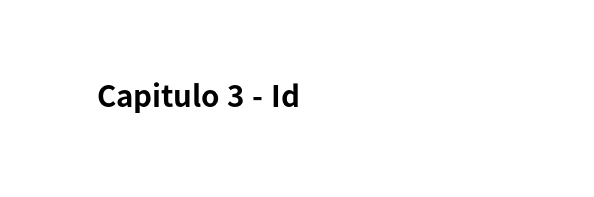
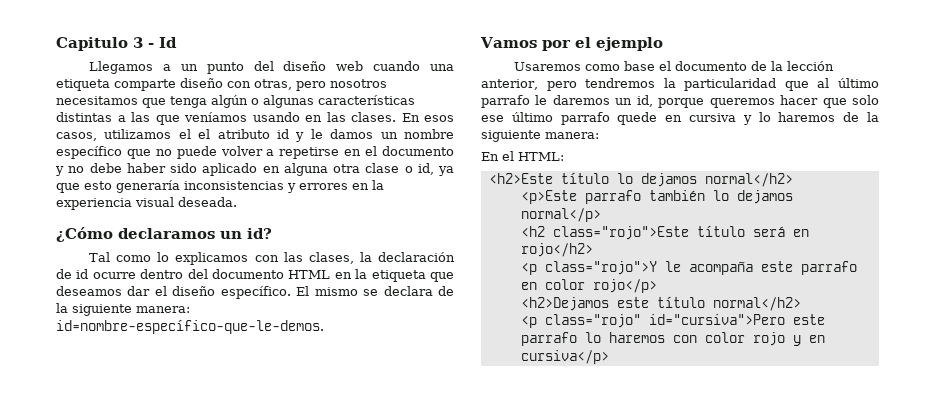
(300, 95) none -> [89,61,454,74] [56,78,387,91] [56,95,415,108] [56,112,454,125] [56,129,454,142] [56,146,455,159] [55,163,454,176] [56,180,384,193] [56,197,237,210] [56,227,272,242] [89,252,455,265] [56,269,454,282] [56,286,455,299] [56,303,190,316] [56,319,324,334] [480,37,663,51] [514,61,835,71] [481,78,879,91] [481,95,880,108] [481,112,879,125] [481,130,599,142] [481,151,564,161] [488,172,793,187] [520,190,793,204] [520,208,601,222] [520,225,809,240] [520,243,593,257] [520,261,857,275] [520,279,657,293] [520,296,801,311] [520,314,825,328] [520,332,825,346] [520,350,609,364] // Llegamos a un punto del diseño web cuando una etiqueta comparte diseño con otras, pero nosotros necesitamos que tenga algún o algunas características distintas a las que veníamos usando en las clases. En esos casos, utilizamos el el atributo id y le damos un nombre específico que no puede volver a repetirse en el documento y no debe haber sido aplicado en alguna otra clase o id, ya que esto generaría inconsistencias y errores en la experiencia visual deseada. // ¿Cómo declaramos un id? // Tal como lo explicamos con las clases, la declaración de id ocurre dentro del documento HTML en la etiqueta que deseamos dar el diseño específico. El mismo se declara de la siguiente manera: id=nombre-específico-que-le-demos. // Vamos por el ejemplo // Usaremos como base el documento de la lección anterior, pero tendremos la particularidad que al último parrafo le daremos un id, porque queremos hacer que solo ese último parrafo quede en cursiva y lo haremos de la siguiente manera: // En el HTML: // <h2>Este título lo dejamos normal</h2> // <p>Este parrafo también lo dejamos normal</p> // <h2 class="rojo">Este título será en rojo</h2> // <p class="rojo">Y le acompaña este parrafo en color rojo</p> // <h2>Dejamos este título normal</h2> // <p class="rojo" id="cursiva">Pero este parrafo lo haremos con color rojo y en cursiva</p>

